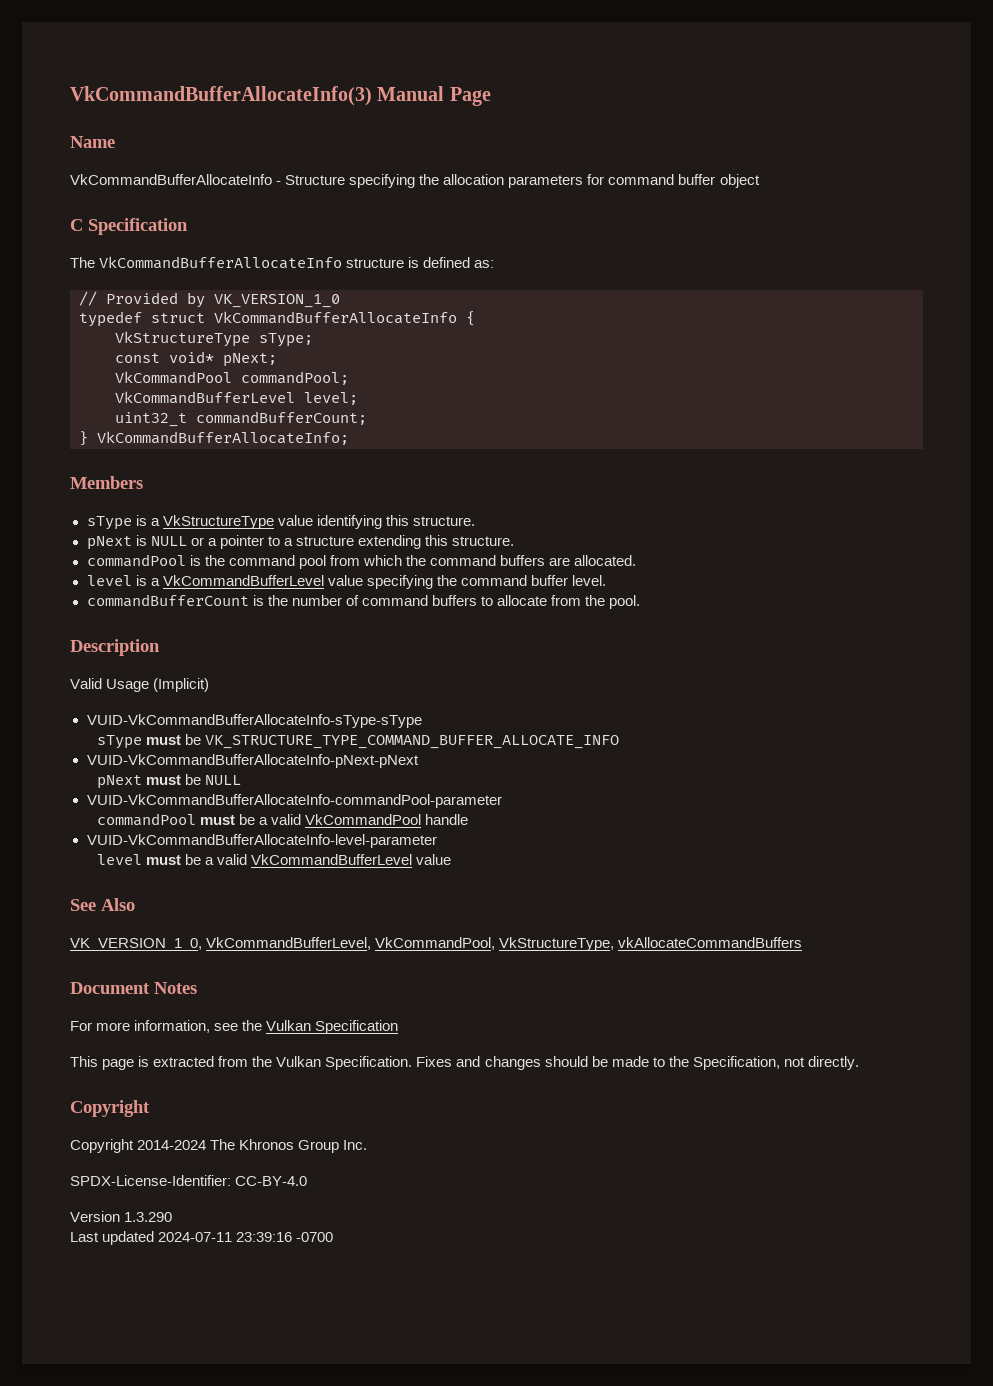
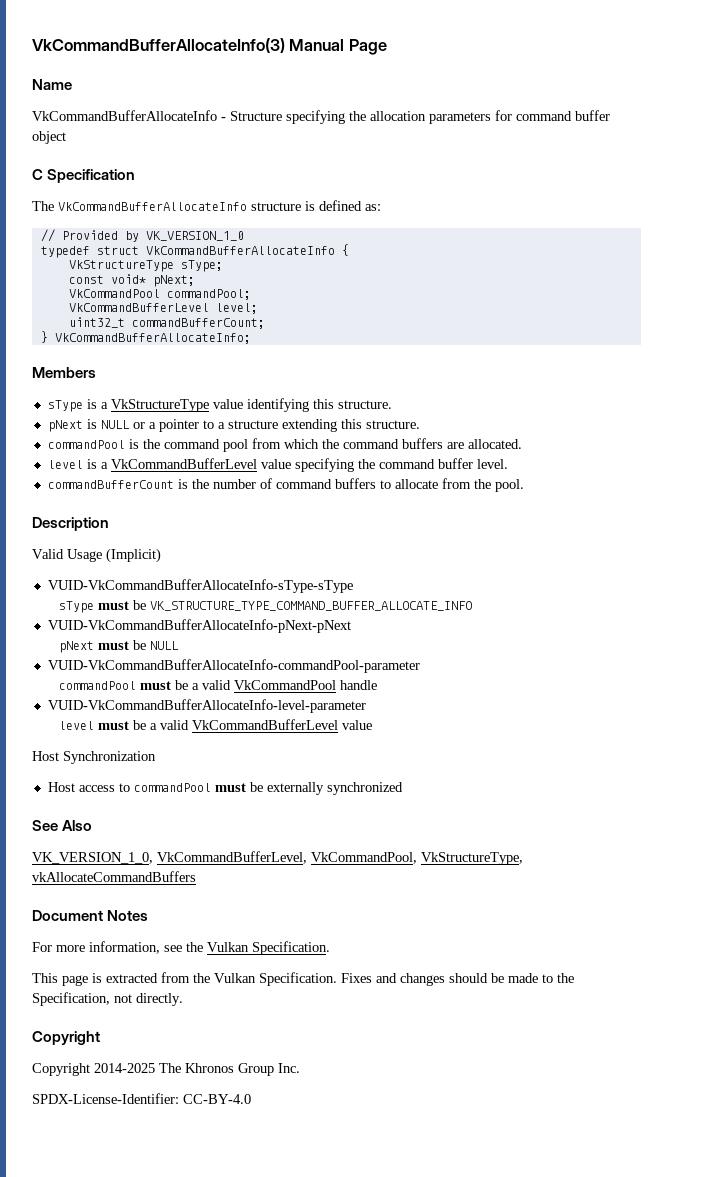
(451, 859) none -> [32,751,156,764] [47,782,403,795] // Host Synchronization // Host access to commandPool must be externally synchronized
[315,1020,399,1034] Specification -> [252,941,330,955] Specification.
[137,1140,207,1150] 2014-2024 -> [94,1063,155,1073] 2014-2025
[70,1211,173,1222] [70,1231,334,1245] // Version 1.3.290 // Last updated 2024-07-11 23:39:16 -0700 -> (251, 1099) none

